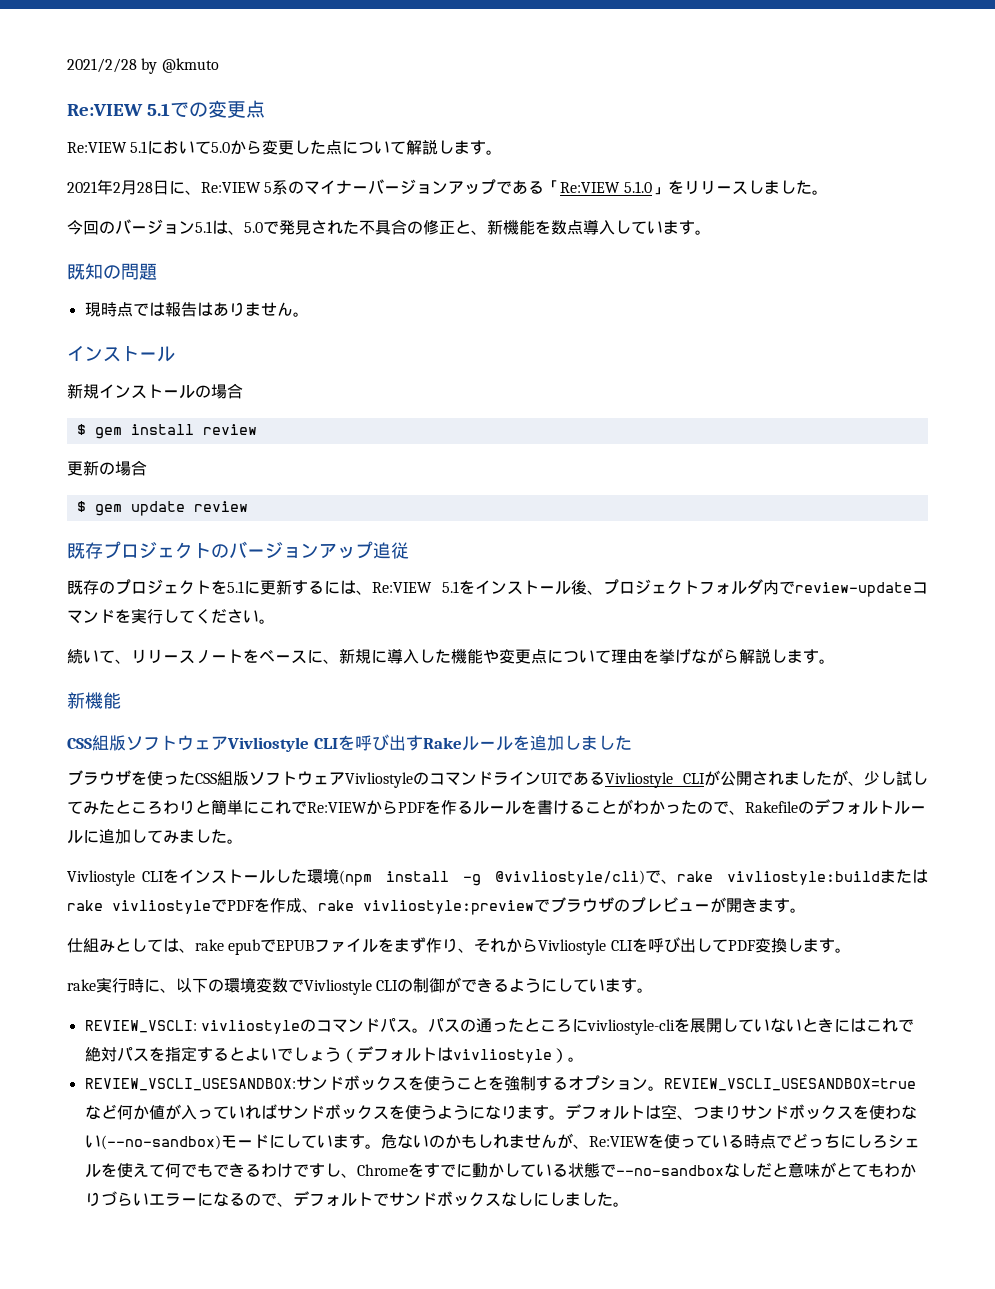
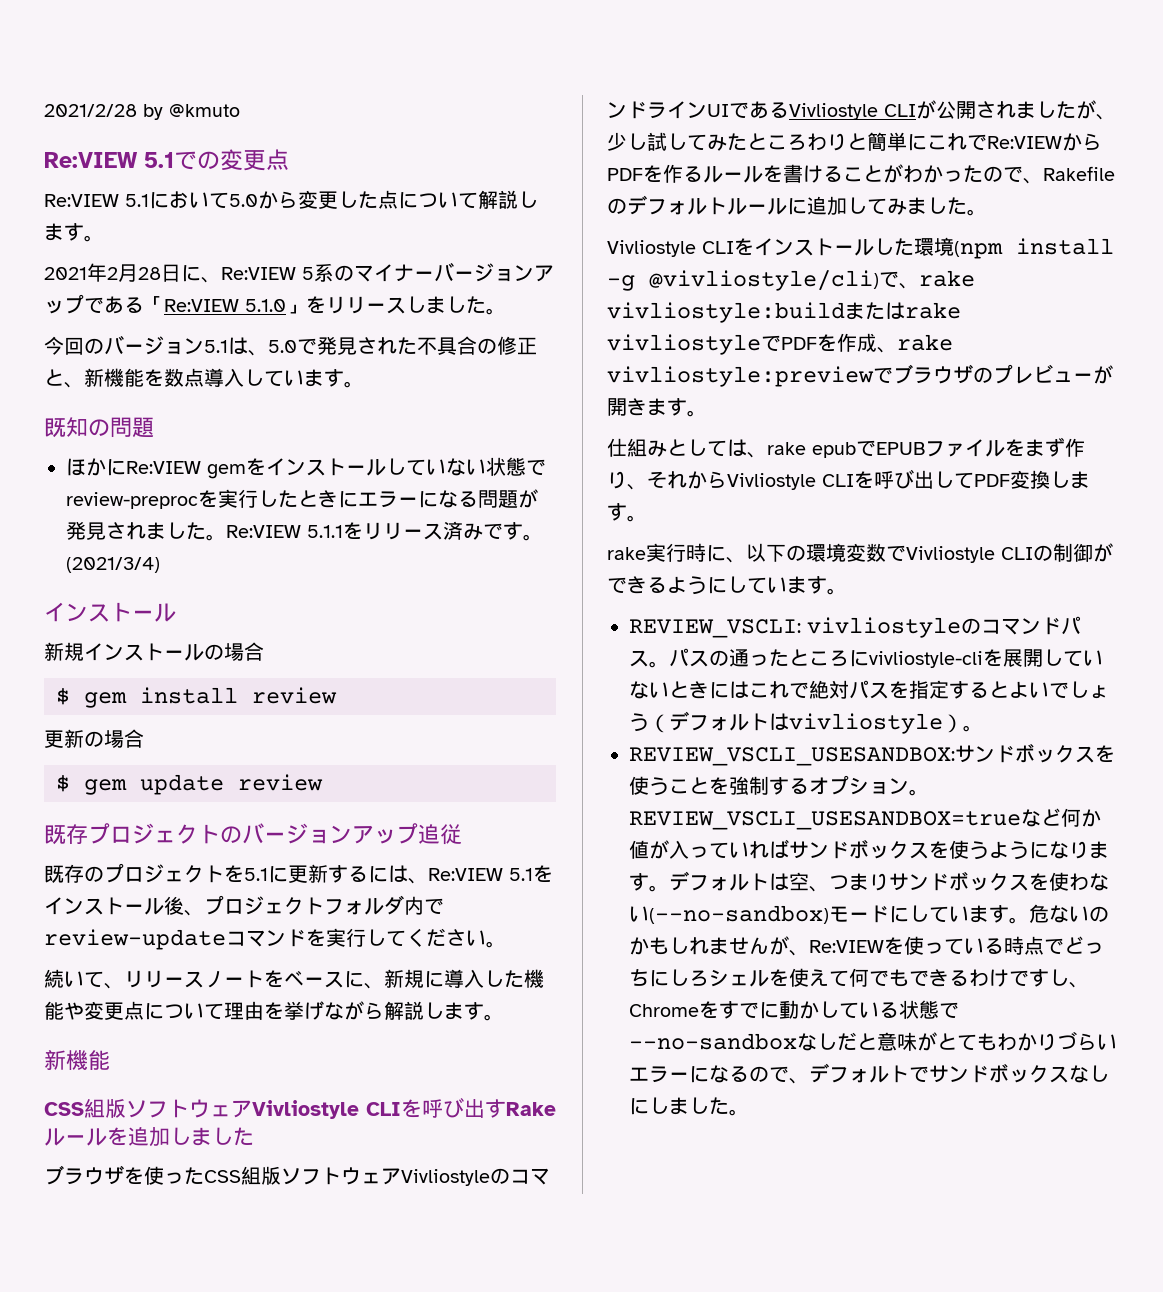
[84,302,309,317] 現時点では報告はありません。 -> [66,457,546,479] [66,489,538,509] [66,521,543,541] [66,557,160,573] ほかにRe:VIEW gemをインストールしていない状態でreview-preprocを実行したときにエラーになる問題が発見されました。Re:VIEW 5.1.1をリリース済みです。(2021/3/4)

